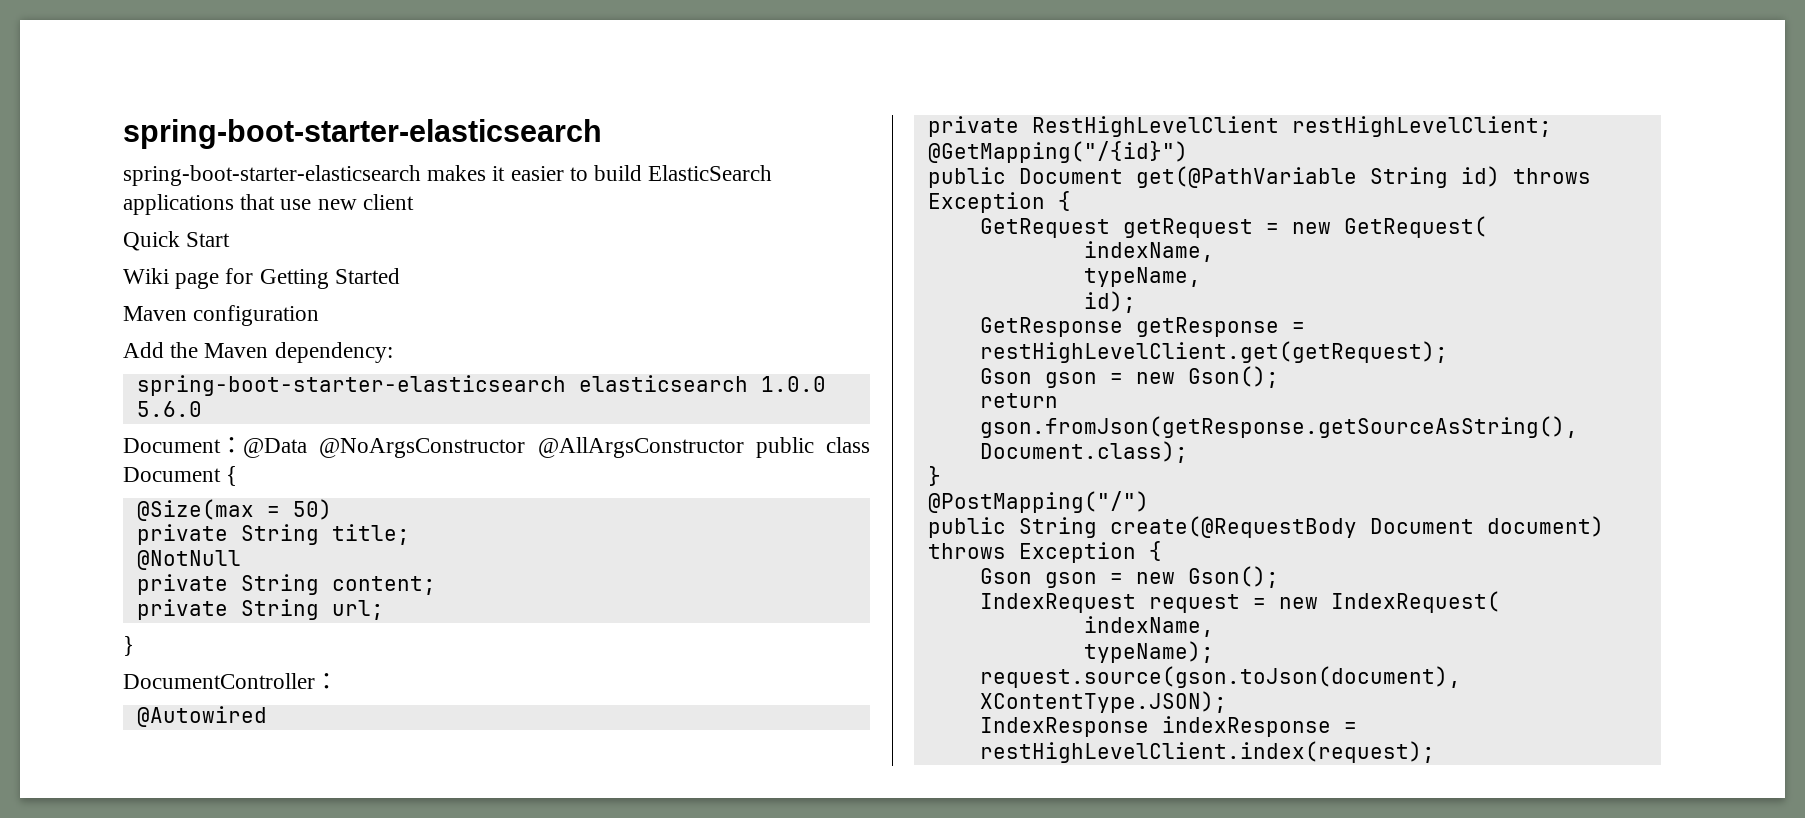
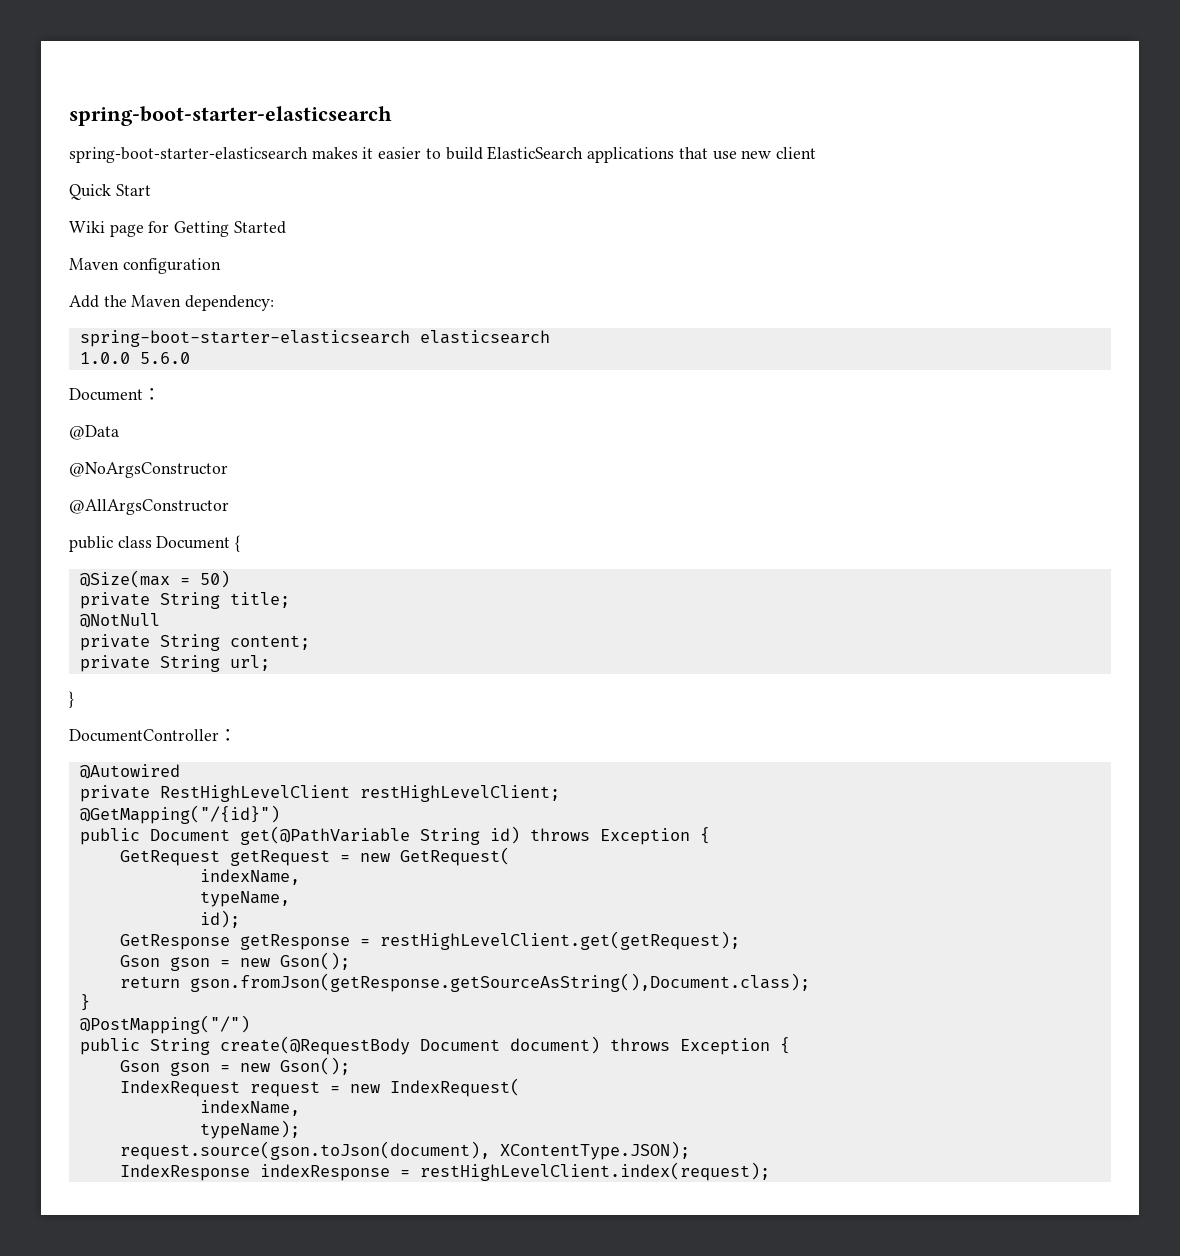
(748, 383) none -> (550, 337) //
(243, 445) none -> (161, 394) //
(307, 448) none -> (119, 432) //
(526, 448) none -> (228, 470) //
(744, 447) none -> (229, 507) //

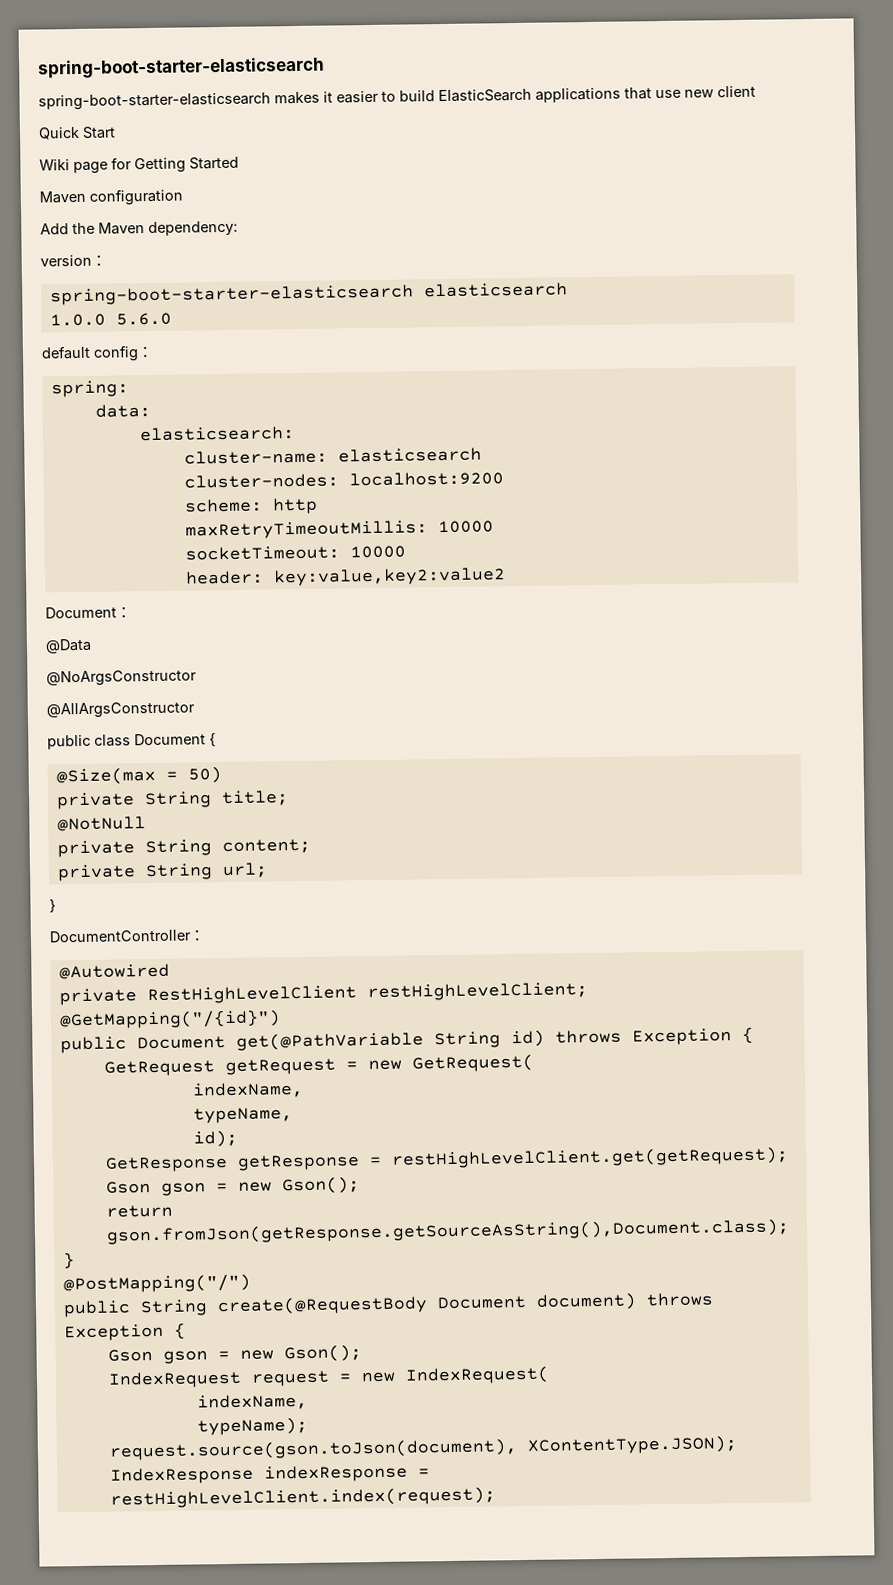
(275, 303) none -> [40,254,107,267] // version：
(190, 358) none -> [41,345,154,362] [50,380,129,398] [94,403,151,418] [139,426,295,442] [183,447,482,465] [183,471,504,489] [183,497,318,515] [184,520,494,540] [184,545,406,561] [184,567,506,587] // default config： // spring: // data: // elasticsearch: // cluster-name: elasticsearch // cluster-nodes: localhost:9200 // scheme: http // maxRetryTimeoutMillis: 10000 // socketTimeout: 10000 // header: key:value,key2:value2

